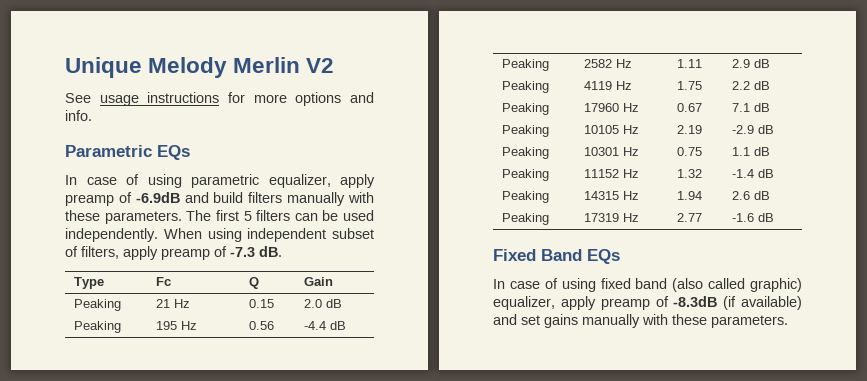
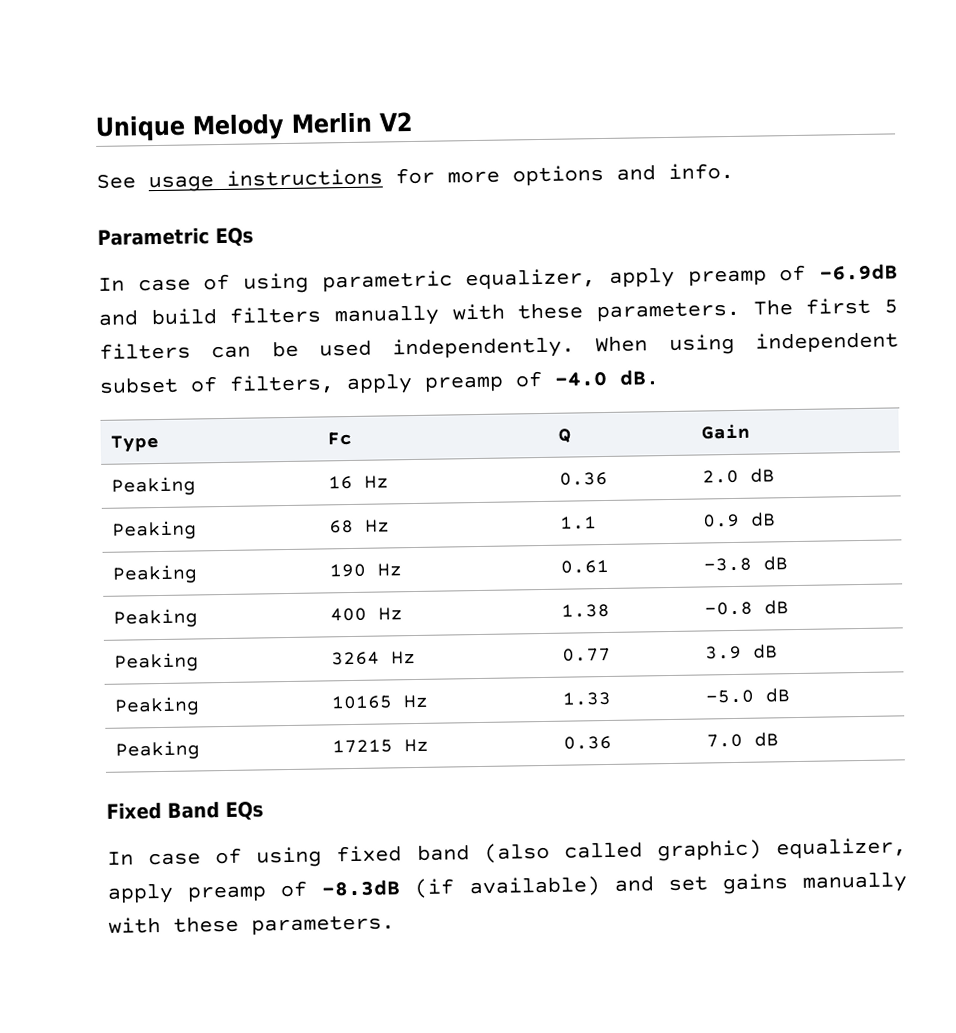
[230,247,255,257] -7.3 -> [554,371,607,387] -4.0
[156,299,191,308] [249,299,275,308] 21 Hz | 0.15 -> [327,475,389,490] [558,471,608,486] 16 Hz | 0.36
[156,321,198,330] [249,321,275,330] [304,321,347,330] [502,59,550,71] [584,59,633,68] [677,59,703,68] [732,59,771,68] [502,81,550,93] [584,81,633,90] [677,81,703,90] [732,81,771,90] [502,103,550,115] [584,103,640,112] [677,103,703,112] [732,103,771,112] [502,125,550,137] [584,125,640,134] [677,125,703,134] [732,125,775,134] [502,147,550,159] [584,147,640,156] [677,147,703,156] [732,147,771,156] [502,169,550,181] [584,169,640,178] [677,169,703,178] [732,169,775,178] [502,191,550,203] [584,191,640,200] [677,191,703,200] [732,191,771,200] [502,213,550,225] [584,213,640,222] [677,213,703,222] [732,213,755,222] 195 Hz | 0.56 | -4.4 dB // Peaking | 2582 Hz | 1.11 | 2.9 dB // Peaking | 4119 Hz | 1.75 | 2.2 dB // Peaking | 17960 Hz | 0.67 | 7.1 dB // Peaking | 10105 Hz | 2.19 | -2.9 dB // Peaking | 10301 Hz | 0.75 | 1.1 dB // Peaking | 11152 Hz | 1.32 | -1.4 dB // Peaking | 14315 Hz | 1.94 | 2.6 dB // Peaking | 17319 Hz | 2.77 | -1.6 -> [328,519,390,534] [559,516,597,530] [701,512,776,528] [111,564,198,585] [328,563,402,578] [559,559,609,574] [702,556,788,572] [112,608,198,629] [329,607,403,622] [560,603,610,618] [703,600,789,616] [113,652,199,673] [330,651,416,666] [561,647,611,662] [704,644,778,660] [113,696,200,717] [330,694,428,710] [561,691,611,706] [704,688,790,704] [114,740,200,761] [331,738,429,754] [562,735,612,750] [705,733,743,748] 68 Hz | 1.1 | 0.9 dB // Peaking | 190 Hz | 0.61 | -3.8 dB // Peaking | 400 Hz | 1.38 | -0.8 dB // Peaking | 3264 Hz | 0.77 | 3.9 dB // Peaking | 10165 Hz | 1.33 | -5.0 dB // Peaking | 17215 Hz | 0.36 | 7.0

